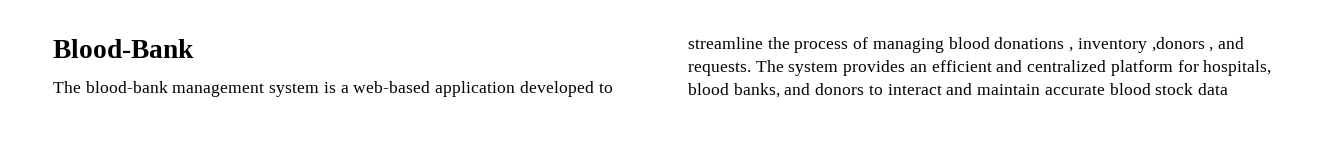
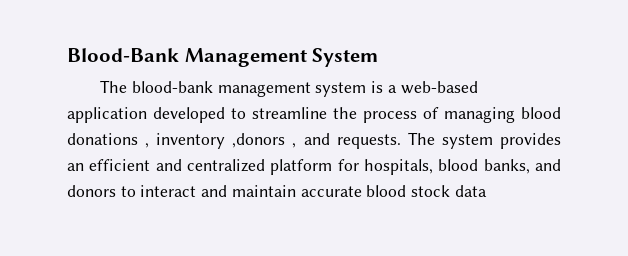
(194, 48) none -> [184,48,379,67] Management System

